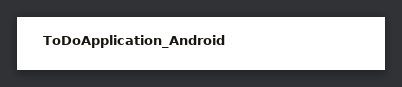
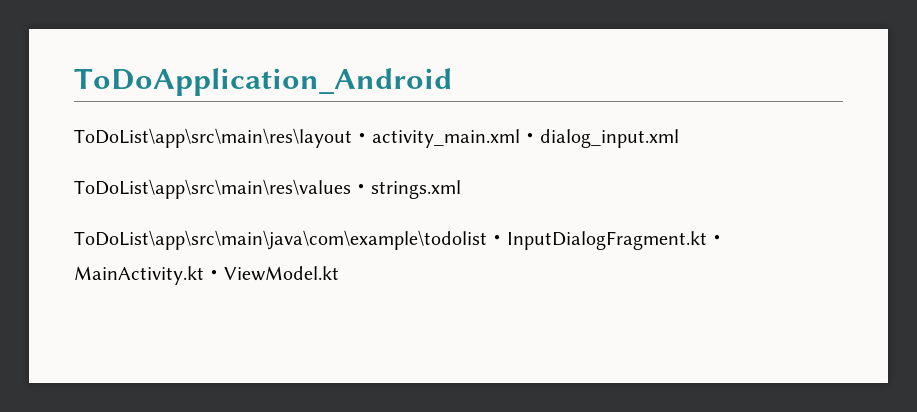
(225, 41) none -> [74,128,679,148] [74,179,461,199] [74,230,727,250] [74,266,339,285] // ToDoList\app\src\main\res\layout・activity_main.xml・dialog_input.xml // ToDoList\app\src\main\res\values・strings.xml // ToDoList\app\src\main\java\com\example\todolist・InputDialogFragment.kt・MainActivity.kt・ViewModel.kt

